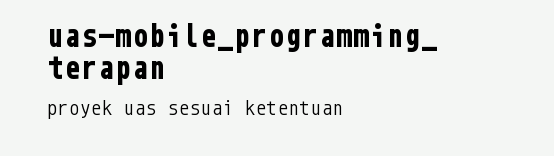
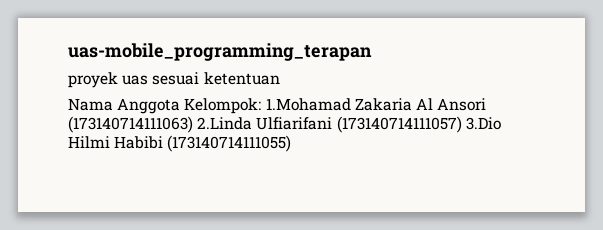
(343, 107) none -> [68,98,487,114] [68,116,501,133] [68,135,292,152] // Nama Anggota Kelompok: 1.Mohamad Zakaria Al Ansori (173140714111063) 2.Linda Ulfiarifani (173140714111057) 3.Dio Hilmi Habibi (173140714111055)

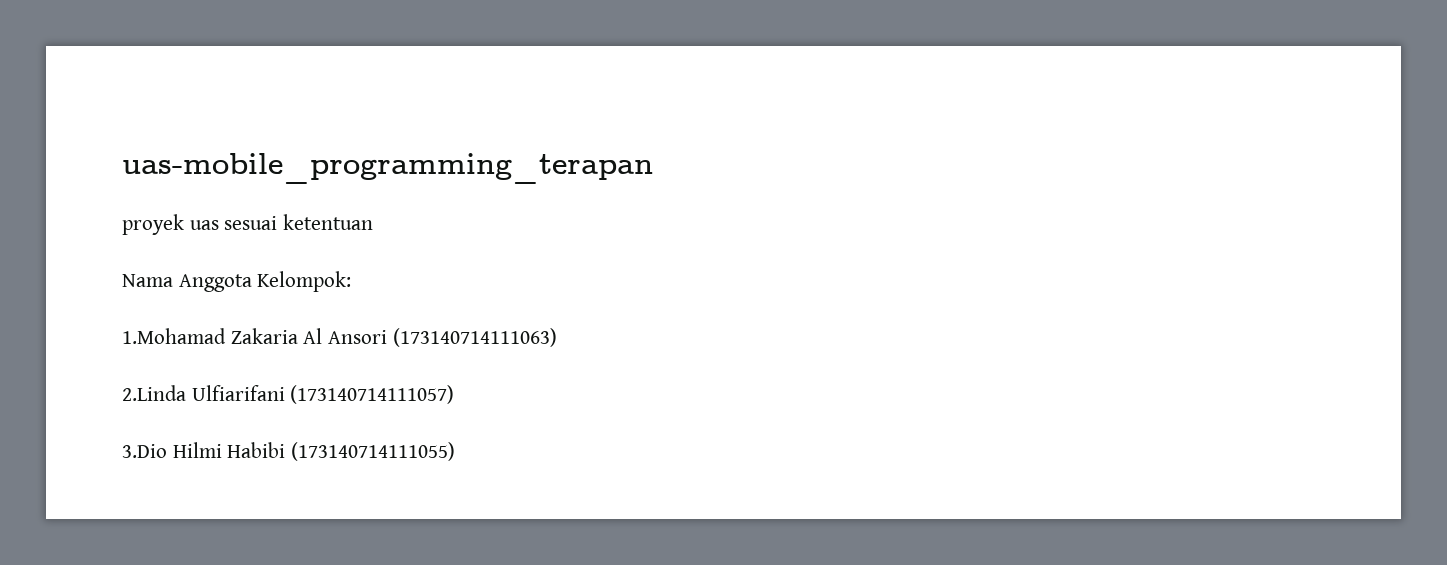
(262, 106) none -> (352, 281) //
(193, 124) none -> (557, 337) //
(462, 124) none -> (455, 394) //

